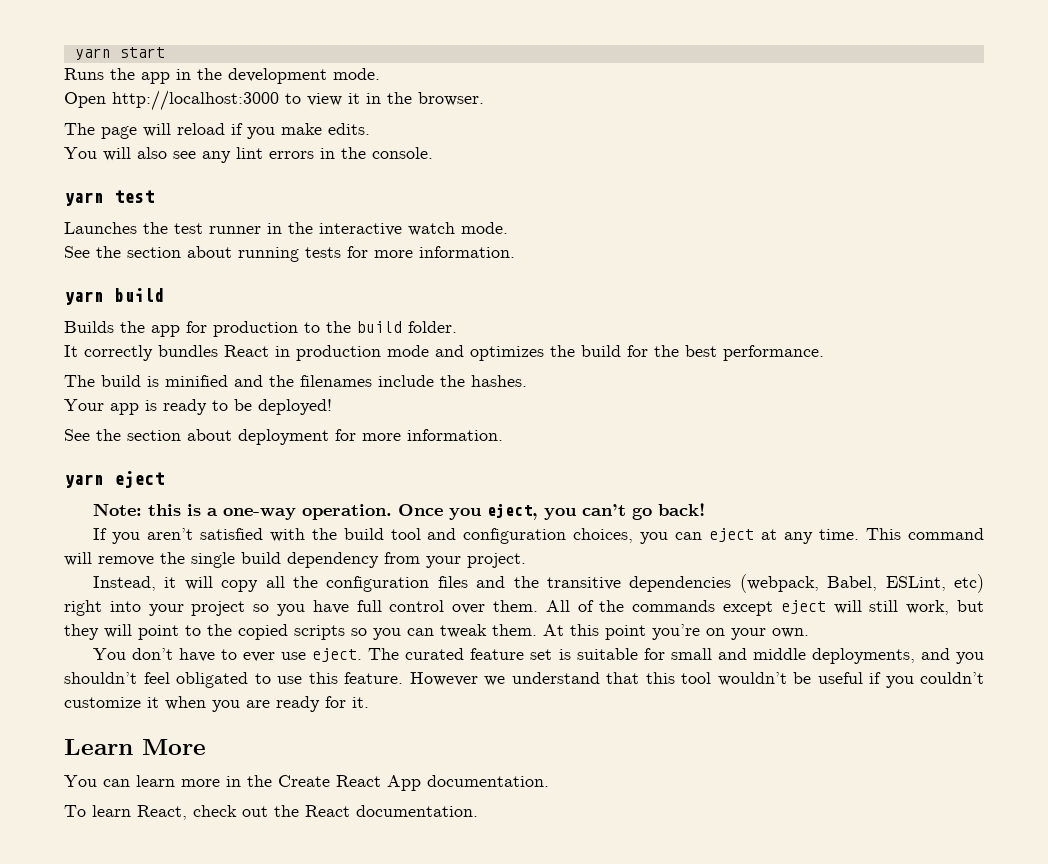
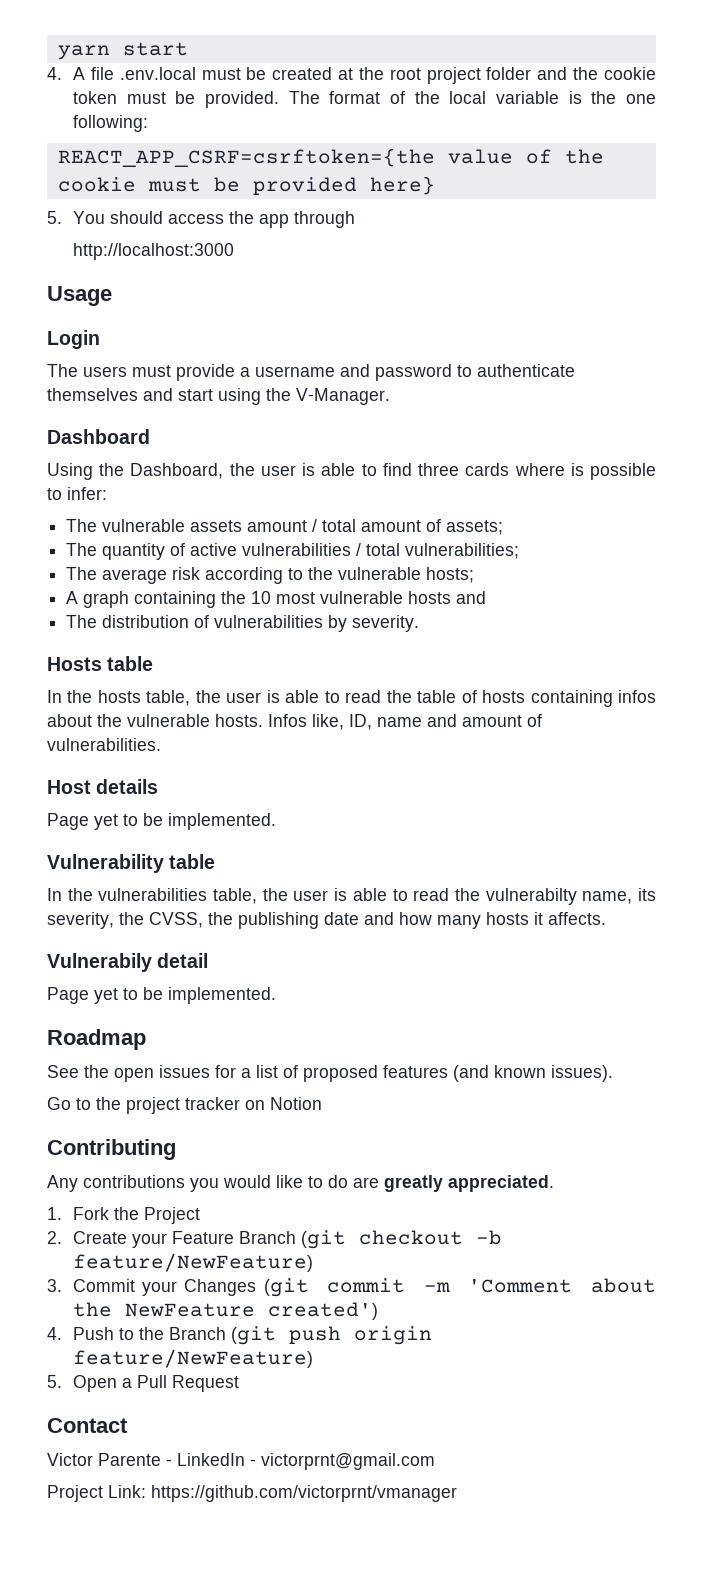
[64,68,380,84] [64,90,484,111] [64,123,370,139] [64,147,433,163] [64,190,154,206] [64,222,508,236] [64,246,515,262] [64,288,164,305] [64,321,457,337] [64,345,824,361] [64,375,527,387] [64,399,332,415] [64,429,503,445] [64,471,164,488] [92,503,705,520] [92,528,984,544] [64,552,526,568] [92,574,985,593] [64,600,984,616] [64,624,809,640] [92,648,984,664] [64,672,984,688] [64,696,369,712] [64,739,206,755] [64,775,549,791] [64,805,478,820] Runs the app in the development mode. // Open http://localhost:3000 to view it in the browser. // The page will reload if you make edits. // You will also see any lint errors in the console. // yarn test // Launches the test runner in the interactive watch mode. // See the section about running tests for more information. // yarn build // Builds the app for production to the build folder. // It correctly bundles React in production mode and optimizes the build for the best performance. // The build is minified and the filenames include the hashes. // Your app is ready to be deployed! // See the section about deployment for more information. // yarn eject // Note: this is a one-way operation. Once you eject, you can’t go back! // If you aren’t satisfied with the build tool and configuration choices, you can eject at any time. This command will remove the single build dependency from your project. // Instead, it will copy all the configuration files and the transitive dependencies (webpack, Babel, ESLint, etc) right into your project so you have full control over them. All of the commands except eject will still work, but they will point to the copied scripts so you can tweak them. At this point you’re on your own. // You don’t have to ever use eject. The curated feature set is suitable for small and middle deployments, and you shouldn’t feel obligated to use this feature. However we understand that this tool wouldn’t be useful if you couldn’t customize it when you are ready for it. // Learn More // You can learn more in the Create React App documentation. // To learn React, check out the React documentation. -> [47,67,657,84] [73,91,657,108] [73,115,149,132] [57,148,604,167] [57,176,435,195] [47,211,356,228] [73,243,235,260] [47,286,112,306] [47,330,100,349] [47,364,575,381] [47,388,390,405] [47,429,150,444] [47,463,656,480] [47,487,107,500] [66,519,504,535] [66,543,520,560] [66,567,475,584] [66,591,487,608] [66,615,420,632] [47,656,154,671] [47,690,656,707] [47,714,542,730] [47,738,161,751] [47,779,159,794] [47,813,276,830] [47,854,216,873] [47,888,656,905] [47,912,606,929] [47,953,209,972] [47,987,276,1004] [47,1029,146,1050] [47,1065,613,1082] [47,1097,322,1114] [47,1139,176,1160] [47,1175,554,1192] [47,1207,201,1224] [47,1230,503,1249] [73,1253,314,1272] [47,1278,657,1297] [73,1302,379,1320] [47,1326,433,1345] [73,1349,314,1368] [47,1375,240,1392] [47,1418,128,1433] [47,1453,435,1470] [47,1485,457,1502] 4. A file .env.local must be created at the root project folder and the cookie token must be provided. The format of the local variable is the one following: // REACT_APP_CSRF=csrftoken={the value of the cookie must be provided here} // 5. You should access the app through // http://localhost:3000 // Usage // Login // The users must provide a username and password to authenticate themselves and start using the V-Manager. // Dashboard // Using the Dashboard, the user is able to find three cards where is possible to infer: // The vulnerable assets amount / total amount of assets; // The quantity of active vulnerabilities / total vulnerabilities; // The average risk according to the vulnerable hosts; // A graph containing the 10 most vulnerable hosts and // The distribution of vulnerabilities by severity. // Hosts table // In the hosts table, the user is able to read the table of hosts containing infos about the vulnerable hosts. Infos like, ID, name and amount of vulnerabilities. // Host details // Page yet to be implemented. // Vulnerability table // In the vulnerabilities table, the user is able to read the vulnerabilty name, its severity, the CVSS, the publishing date and how many hosts it affects. // Vulnerabily detail // Page yet to be implemented. // Roadmap // See the open issues for a list of proposed features (and known issues). // Go to the project tracker on Notion // Contributing // Any contributions you would like to do are greatly appreciated. // 1. Fork the Project // 2. Create your Feature Branch (git checkout -b feature/NewFeature) // 3. Commit your Changes (git commit -m 'Comment about the NewFeature created') // 4. Push to the Branch (git push origin feature/NewFeature) // 5. Open a Pull Request // Contact // Victor Parente - LinkedIn - victorprnt@gmail.com // Project Link: https://github.com/victorprnt/vmanager

